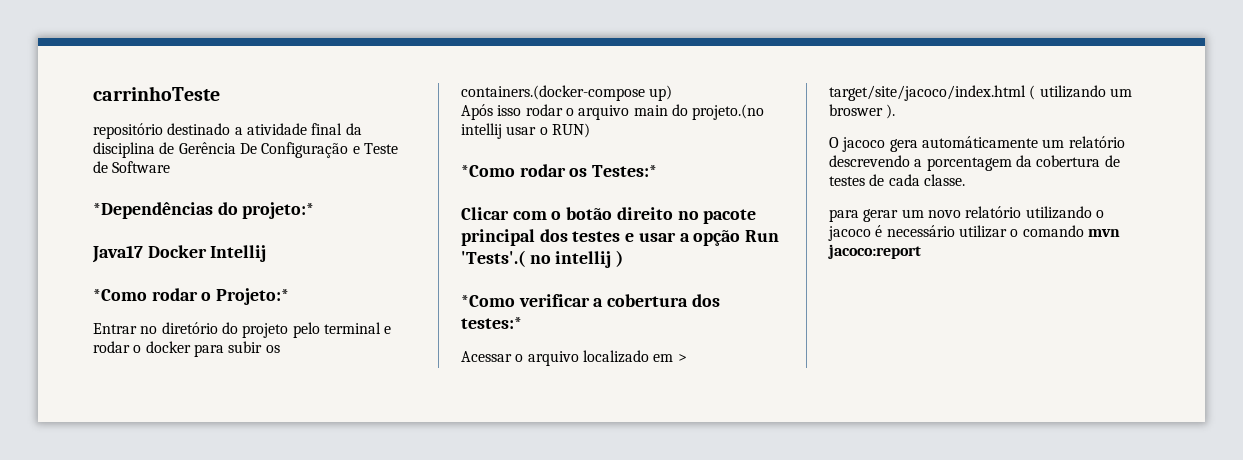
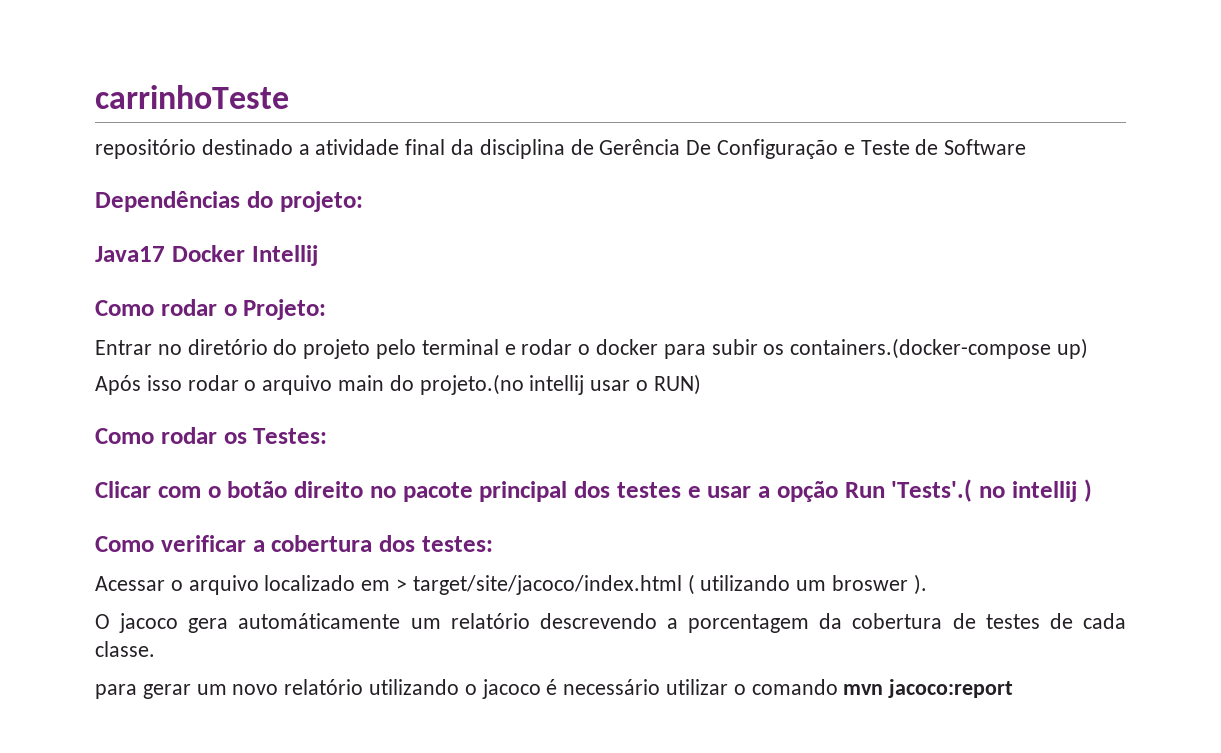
[93,202,315,219] *Dependências do projeto:* -> [95,191,363,212] Dependências do projeto:
[93,288,290,305] *Como rodar o Projeto:* -> [95,299,327,320] Como rodar o Projeto:
[461,165,515,177] *Como -> [95,428,154,444] Como
[592,165,658,177] Testes:* -> [253,428,328,444] Testes:
[461,295,515,307] *Como -> [95,536,154,552] Como
[461,317,522,329] testes:* -> [421,536,493,552] testes:

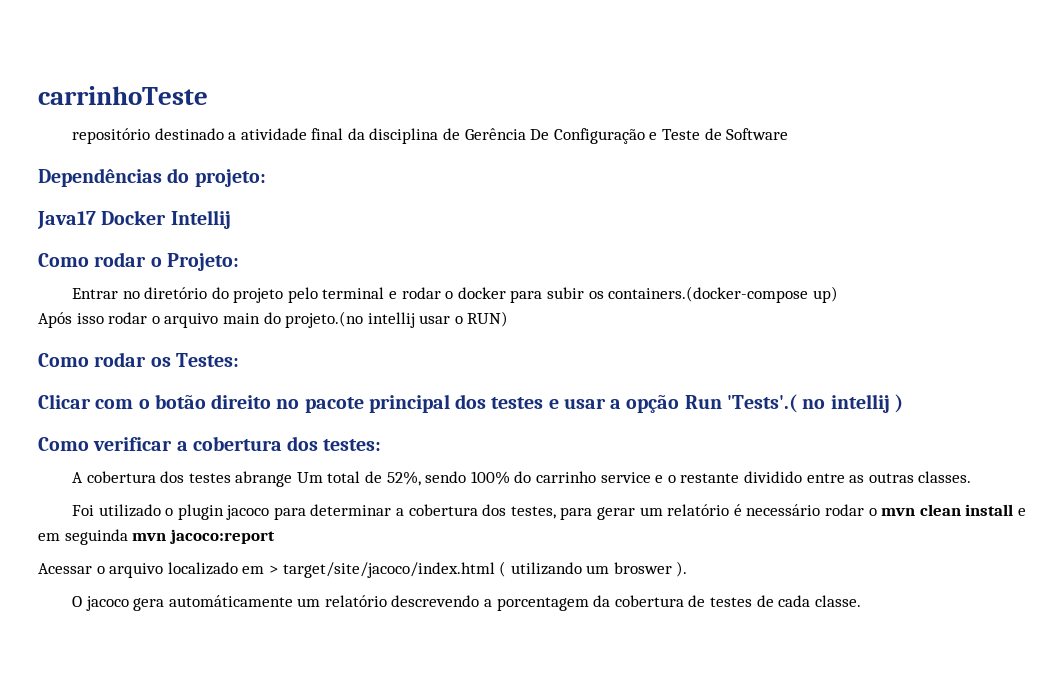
(493, 544) none -> [71,471,972,487] [71,504,1026,520] [38,529,275,545] // A cobertura dos testes abrange Um total de 52%, sendo 100% do carrinho service e o restante dividido entre as outras classes. // Foi utilizado o plugin jacoco para determinar a cobertura dos testes, para gerar um relatório é necessário rodar o mvn clean install e em seguinda mvn jacoco:report
[95,679,1014,699] // para gerar um novo relatório utilizando o jacoco é necessário utilizar o comando mvn jacoco:report -> (861, 601) none

